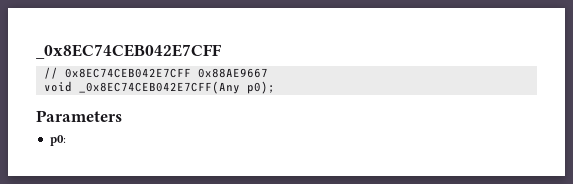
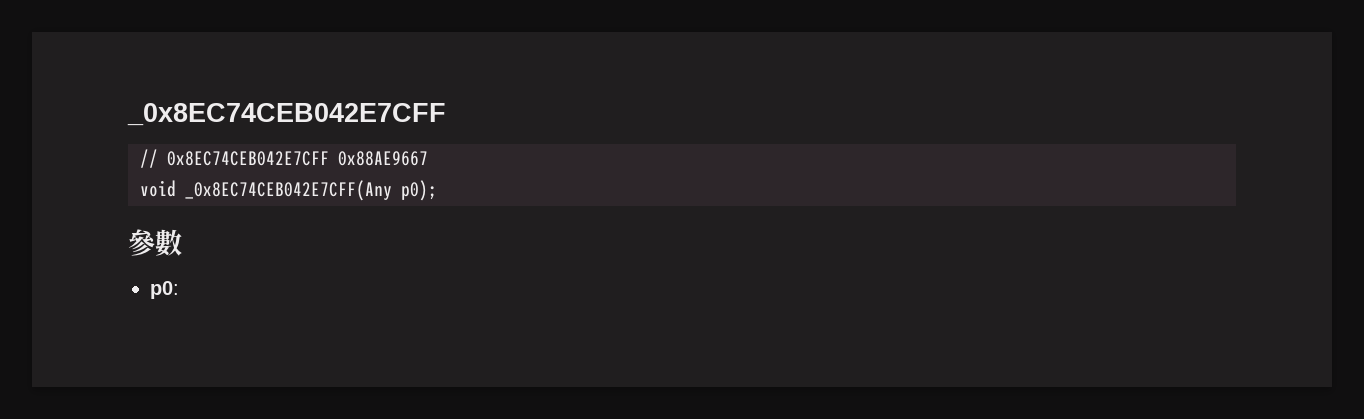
[36,110,122,122] Parameters -> [128,229,182,256] 參數

